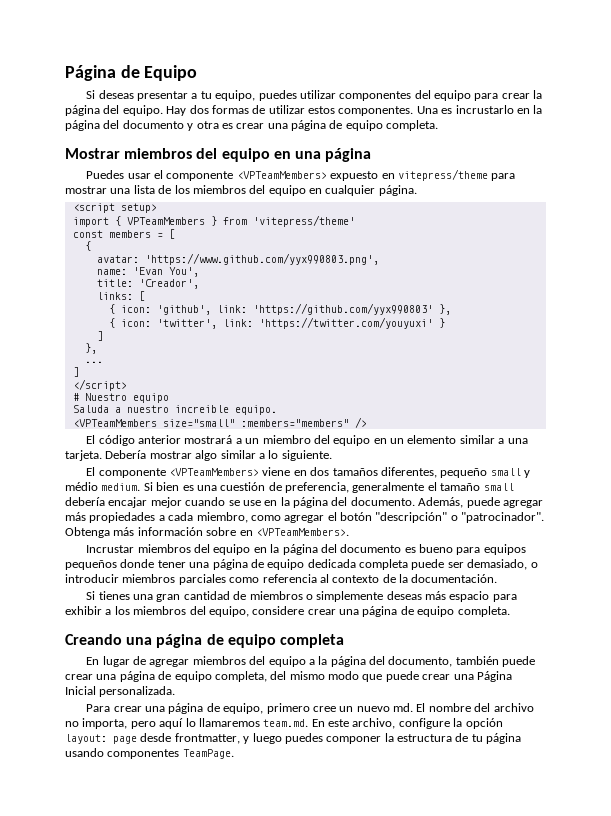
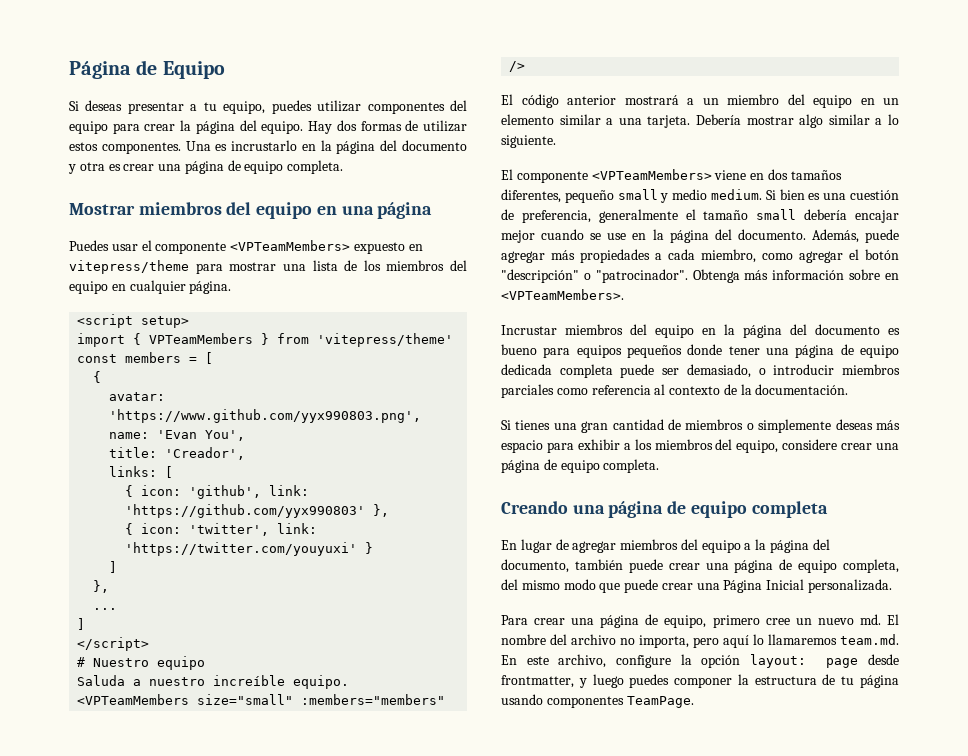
[174,405,229,413] increible -> [213,675,286,686] increíble
[65,482,98,491] médio -> [672,189,708,200] medio

